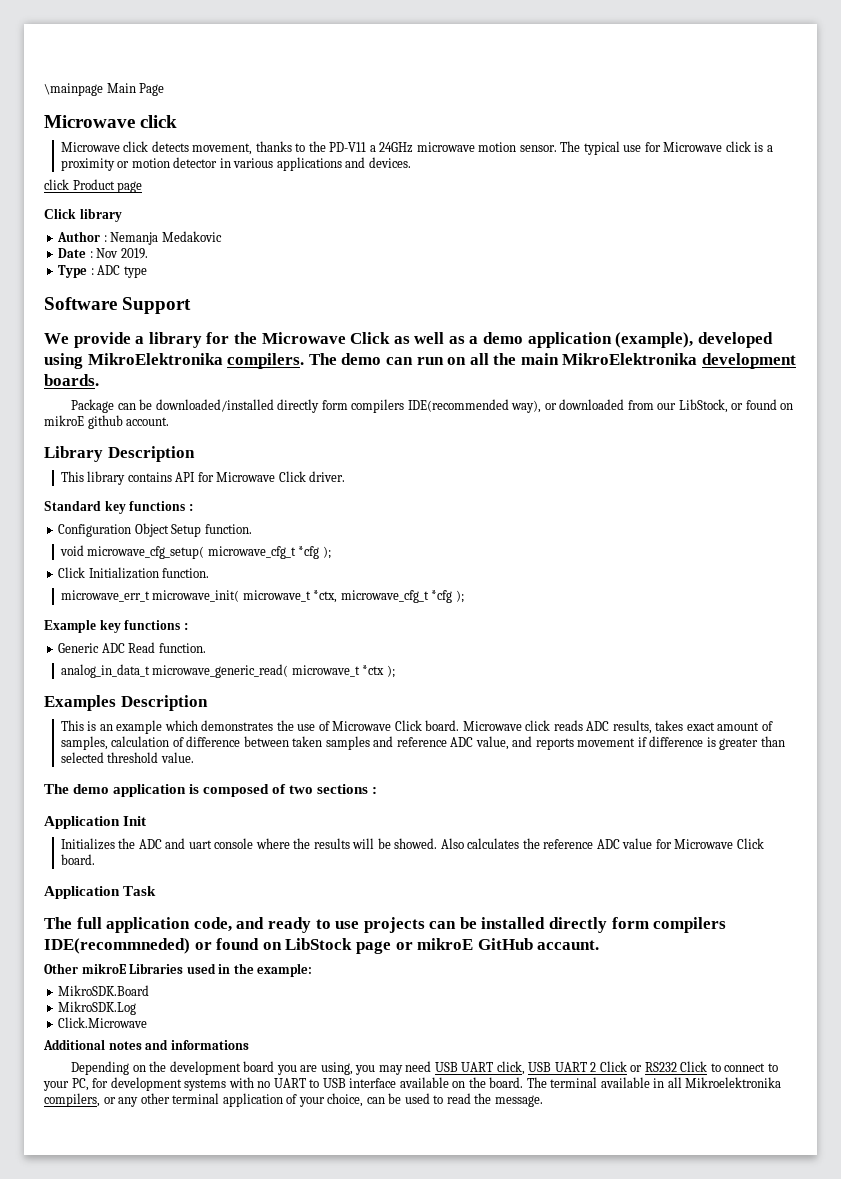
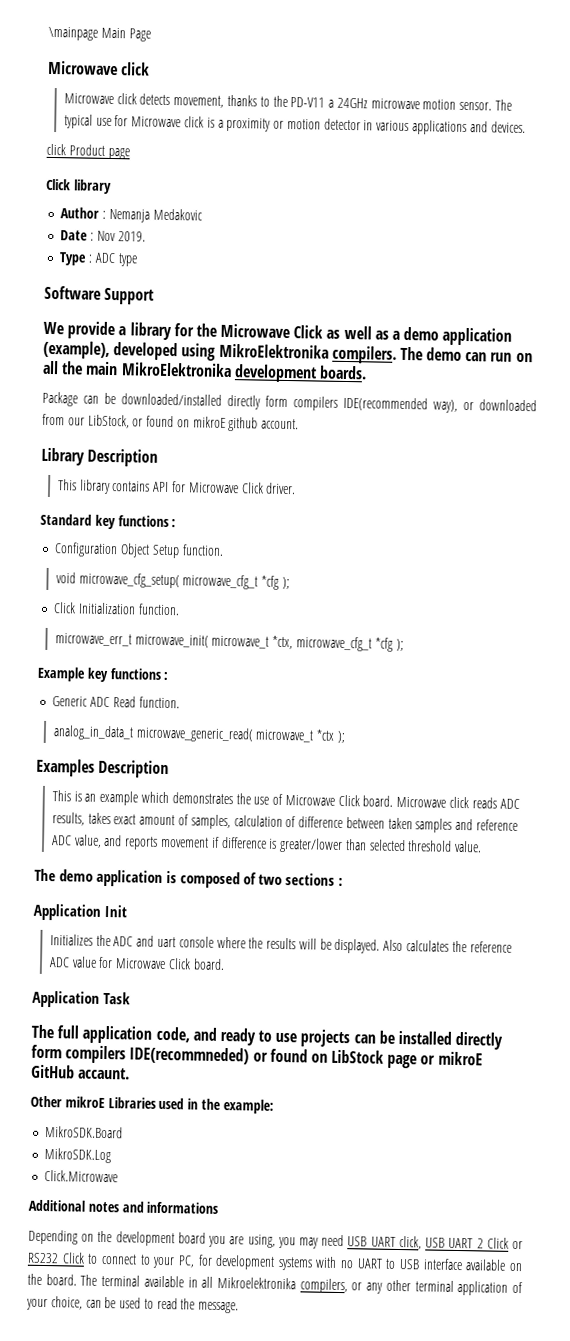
[719,738,759,750] greater -> [279,837,344,854] greater/lower
[394,838,438,849] showed. -> [334,938,381,954] displayed.

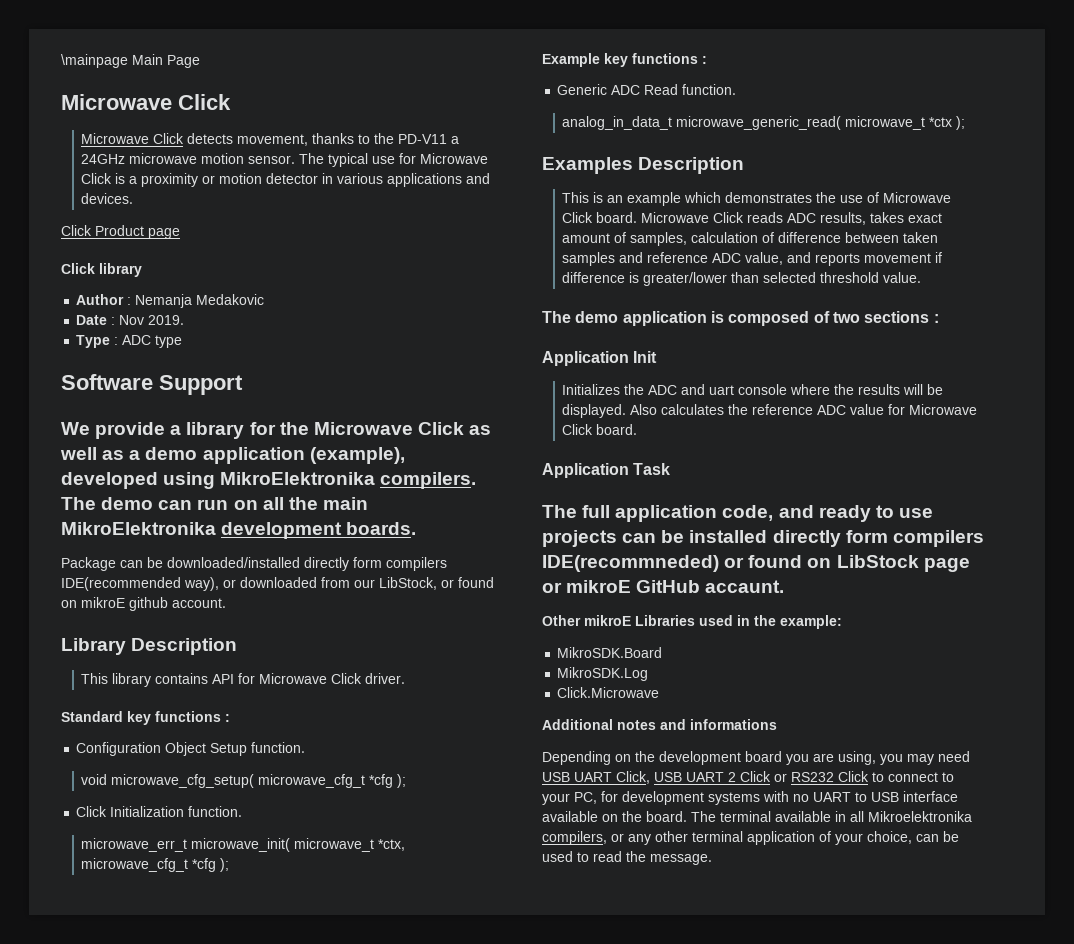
[121,62,151,76] [63,93,137,105] click // Microwave click -> [178,94,231,110] [81,133,185,144] Click // Microwave Click
[184,116,205,128] click -> [81,173,113,184] Click
[46,143,66,156] click -> [61,225,92,236] Click
[449,796,470,809] click -> [713,212,745,223] Click
[398,1236,422,1250] click, -> [616,771,650,784] Click,

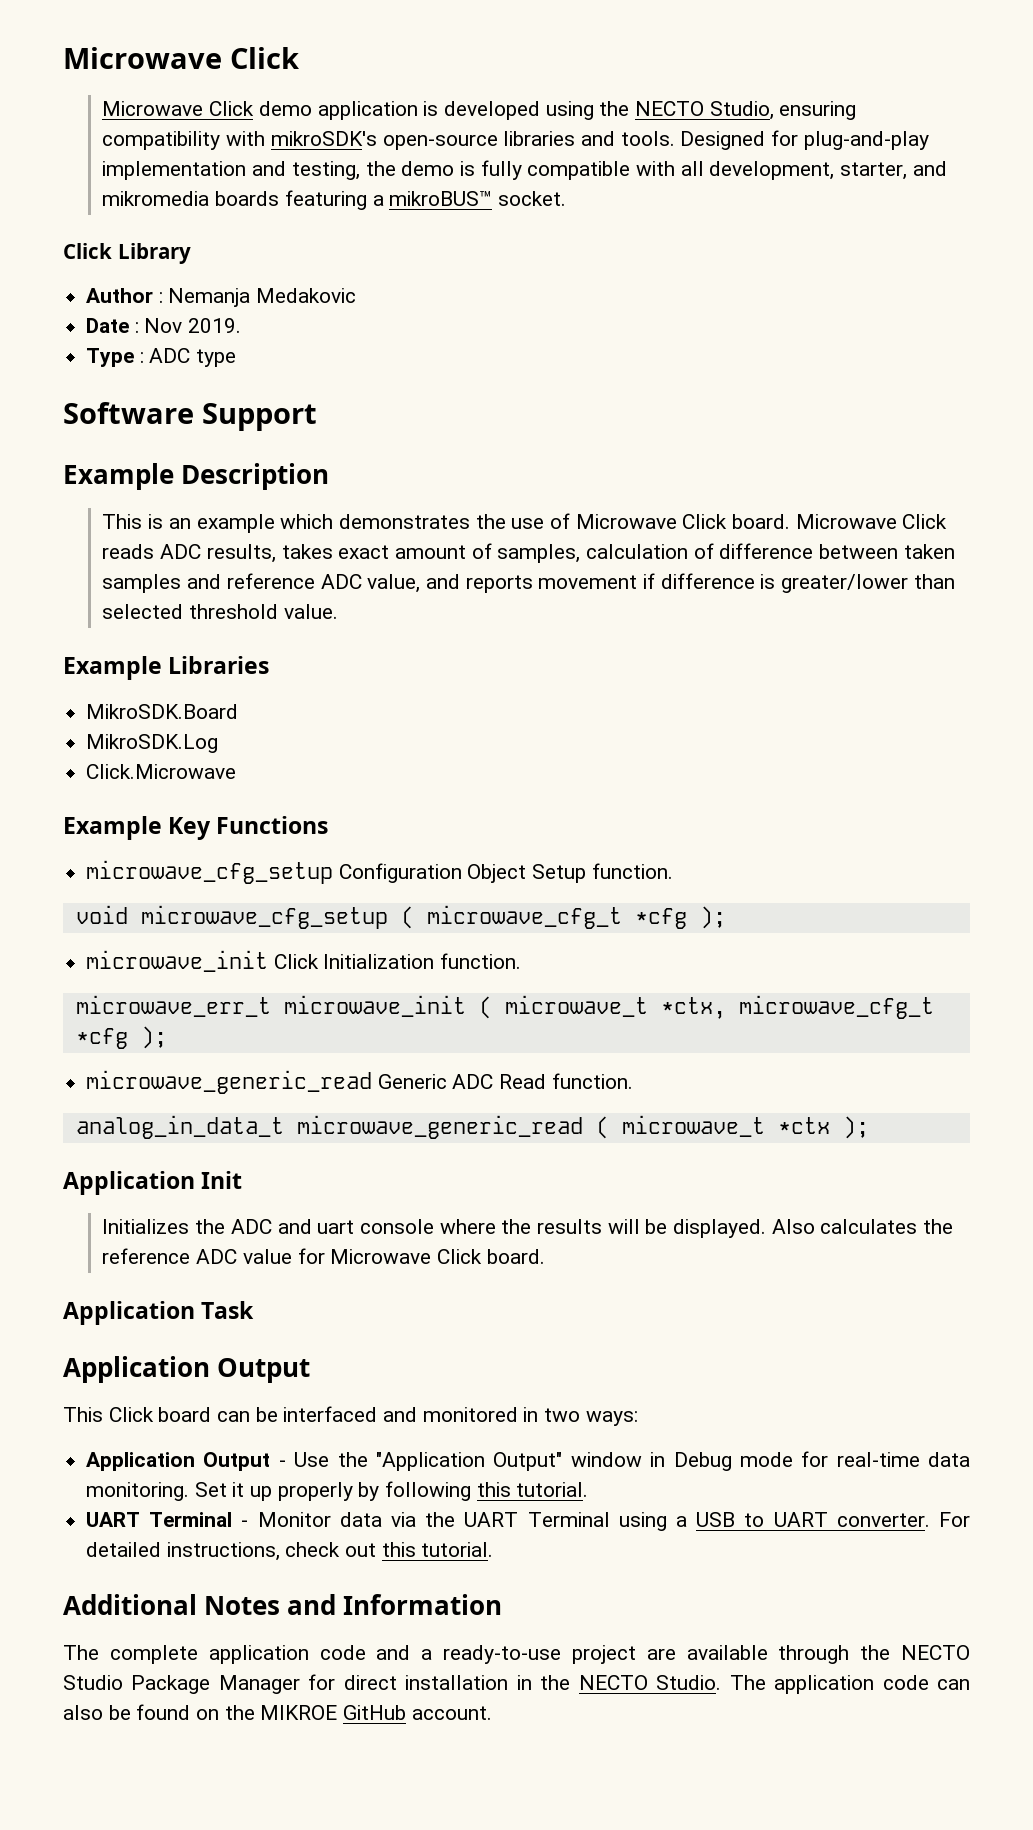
[61,54,200,68] \mainpage Main Page // -> (63, 58) none
[187,133,460,146] [81,153,489,167] [81,173,491,187] [81,193,134,204] [61,225,180,239] [61,263,142,277] detects movement, thanks to the PD-V11 a 24GHz microwave motion sensor. The typical use for Microwave Click is a proximity or motion detector in various applications and devices. // Click Product page // Click library -> [258,101,857,120] [102,130,929,150] [102,160,947,180] [102,190,566,210] [63,243,191,264] demo application is developed using the NECTO Studio, ensuring compatibility with mikroSDK's open-source libraries and tools. Designed for plug-and-play implementation and testing, the demo is fully compatible with all development, starter, and mikromedia boards featuring a mikroBUS™ socket. // Click Library
[61,422,492,439] [60,447,405,464] [61,472,477,489] [61,497,368,510] [61,522,417,539] [61,557,447,571] [61,577,494,591] [61,597,226,611] [61,638,238,655] [81,673,406,687] [61,711,230,725] [76,742,306,756] [81,774,407,788] [76,806,243,817] [81,838,406,852] [81,858,230,872] [542,53,707,67] [557,84,737,95] [562,116,966,130] [542,157,633,174] We provide a library for the Microwave Click as well as a demo application (example), developed using MikroElektronika compilers. The demo can run on all the main MikroElektronika development boards. // Package can be downloaded/installed directly form compilers IDE(recommended way), or downloaded from our LibStock, or found on mikroE github account. // Library Description // This library contains API for Microwave Click driver. // Standard key functions : // Configuration Object Setup function. // void microwave_cfg_setup( microwave_cfg_t *cfg ); // Click Initialization function. // microwave_err_t microwave_init( microwave_t *ctx, microwave_cfg_t *cfg ); // Example key functions : // Generic ADC Read function. // analog_in_data_t microwave_generic_read( microwave_t *ctx ); // Examples -> [63,463,174,490] Example
[542,311,939,326] The demo application is composed of two sections : -> [63,656,270,680] [86,704,239,719] [86,734,219,753] [86,764,237,779] [63,816,329,840] [86,860,673,884] [75,905,726,929] [86,950,522,972] [75,995,934,1019] [75,1026,167,1049] [86,1070,633,1094] [75,1115,869,1139] Example Libraries // MikroSDK.Board // MikroSDK.Log // Click.Microwave // Example Key Functions // microwave_cfg_setup Configuration Object Setup function. // void microwave_cfg_setup ( microwave_cfg_t *cfg ); // microwave_init Click Initialization function. // microwave_err_t microwave_init ( microwave_t *ctx, microwave_cfg_t *cfg ); // microwave_generic_read Generic ADC Read function. // analog_in_data_t microwave_generic_read ( microwave_t *ctx );
[542,505,933,522] [542,530,984,547] [542,555,970,572] [542,580,785,593] [542,615,842,629] [557,647,663,658] [557,667,649,681] [557,687,660,698] [542,719,777,730] [542,751,970,765] [542,771,954,784] [542,791,958,805] [542,811,972,822] [542,831,959,845] [542,851,712,865] The full application code, and ready to use projects can be installed directly form compilers IDE(recommneded) or found on LibStock page or mikroE GitHub accaunt. // Other mikroE Libraries used in the example: // MikroSDK.Board // MikroSDK.Log // Click.Microwave // Additional notes and informations // Depending on the development board you are using, you may need USB UART Click, USB UART 2 Click or RS232 Click to connect to your PC, for development systems with no UART to USB interface available on the board. The terminal available in all Mikroelektronika compilers, or any other terminal application of your choice, can be used to read the message. -> [63,1356,311,1383] [63,1406,638,1426] [86,1451,970,1471] [86,1481,589,1501] [86,1512,971,1531] [86,1542,494,1561] [63,1594,503,1615] [63,1645,971,1664] [63,1674,970,1694] [63,1704,492,1720] Application Output // This Click board can be interfaced and monitored in two ways: // Application Output - Use the "Application Output" window in Debug mode for real-time data monitoring. Set it up properly by following this tutorial. // UART Terminal - Monitor data via the UART Terminal using a USB to UART converter. For detailed instructions, check out this tutorial. // Additional Notes and Information // The complete application code and a ready-to-use project are available through the NECTO Studio Package Manager for direct installation in the NECTO Studio. The application code can also be found on the MIKROE GitHub account.

